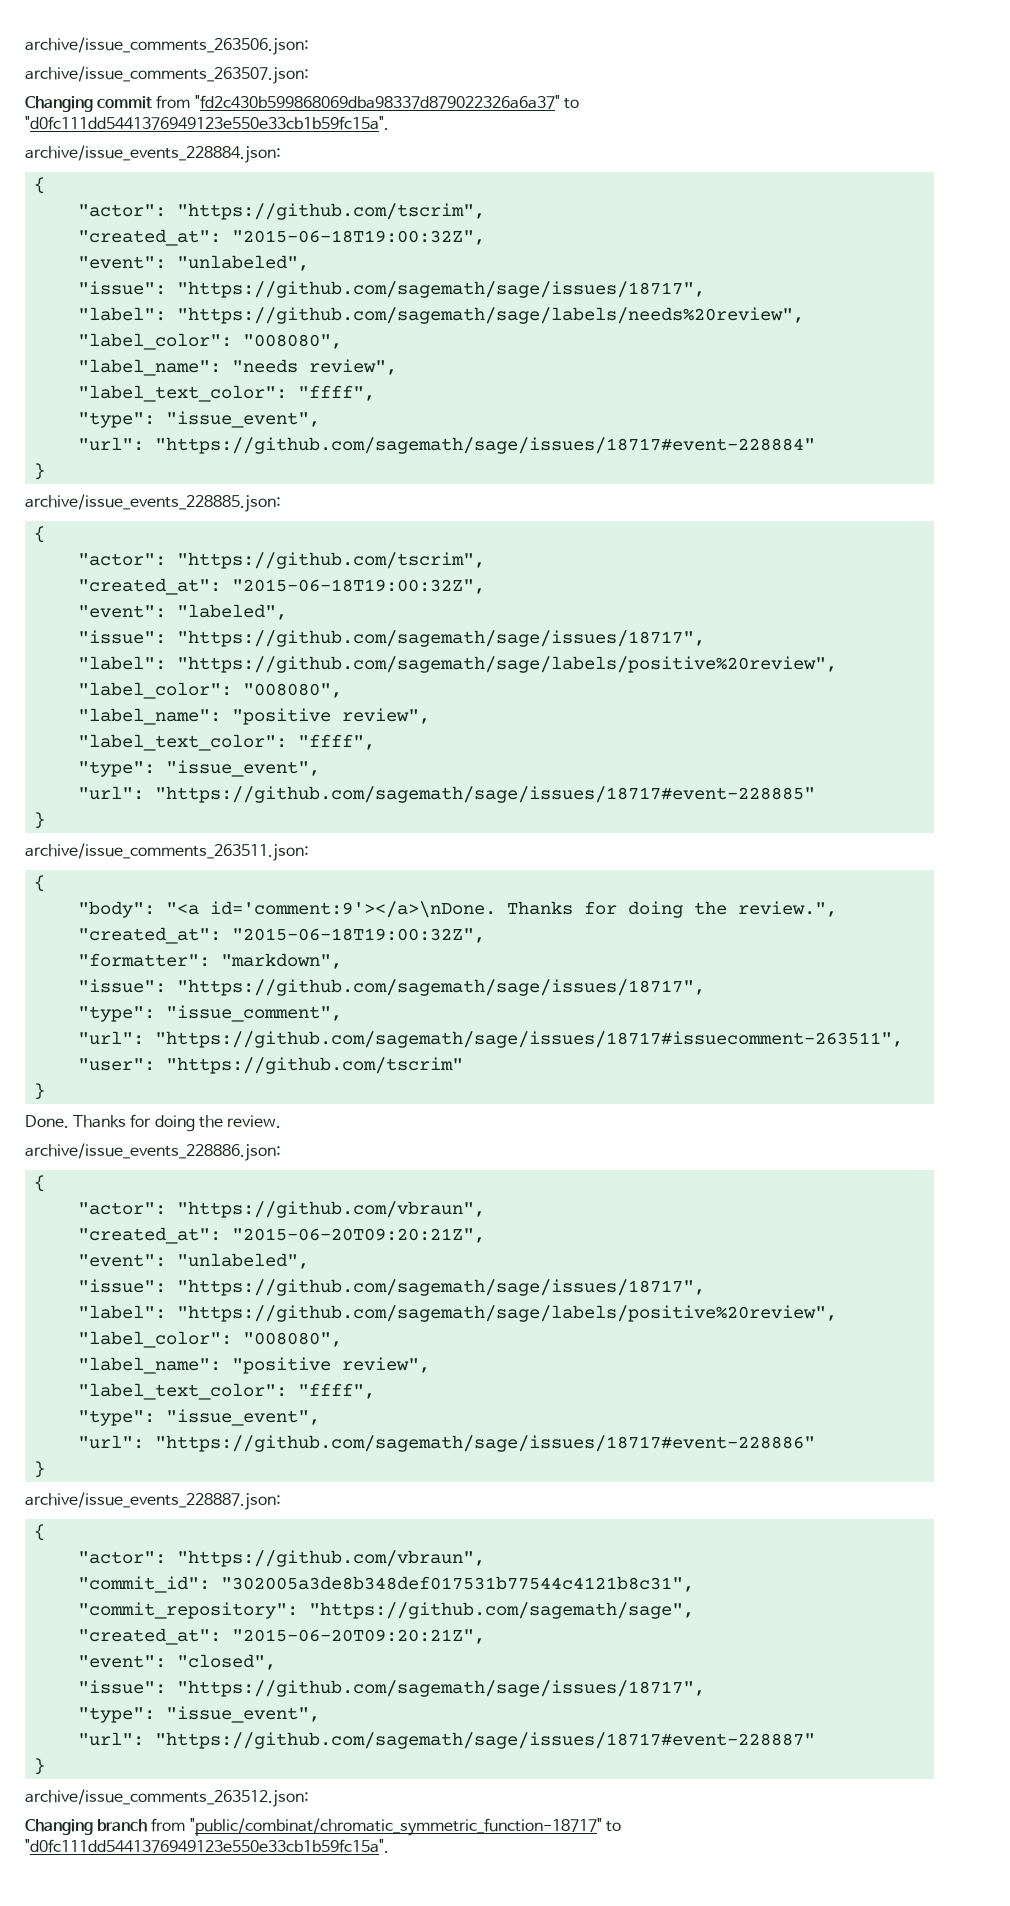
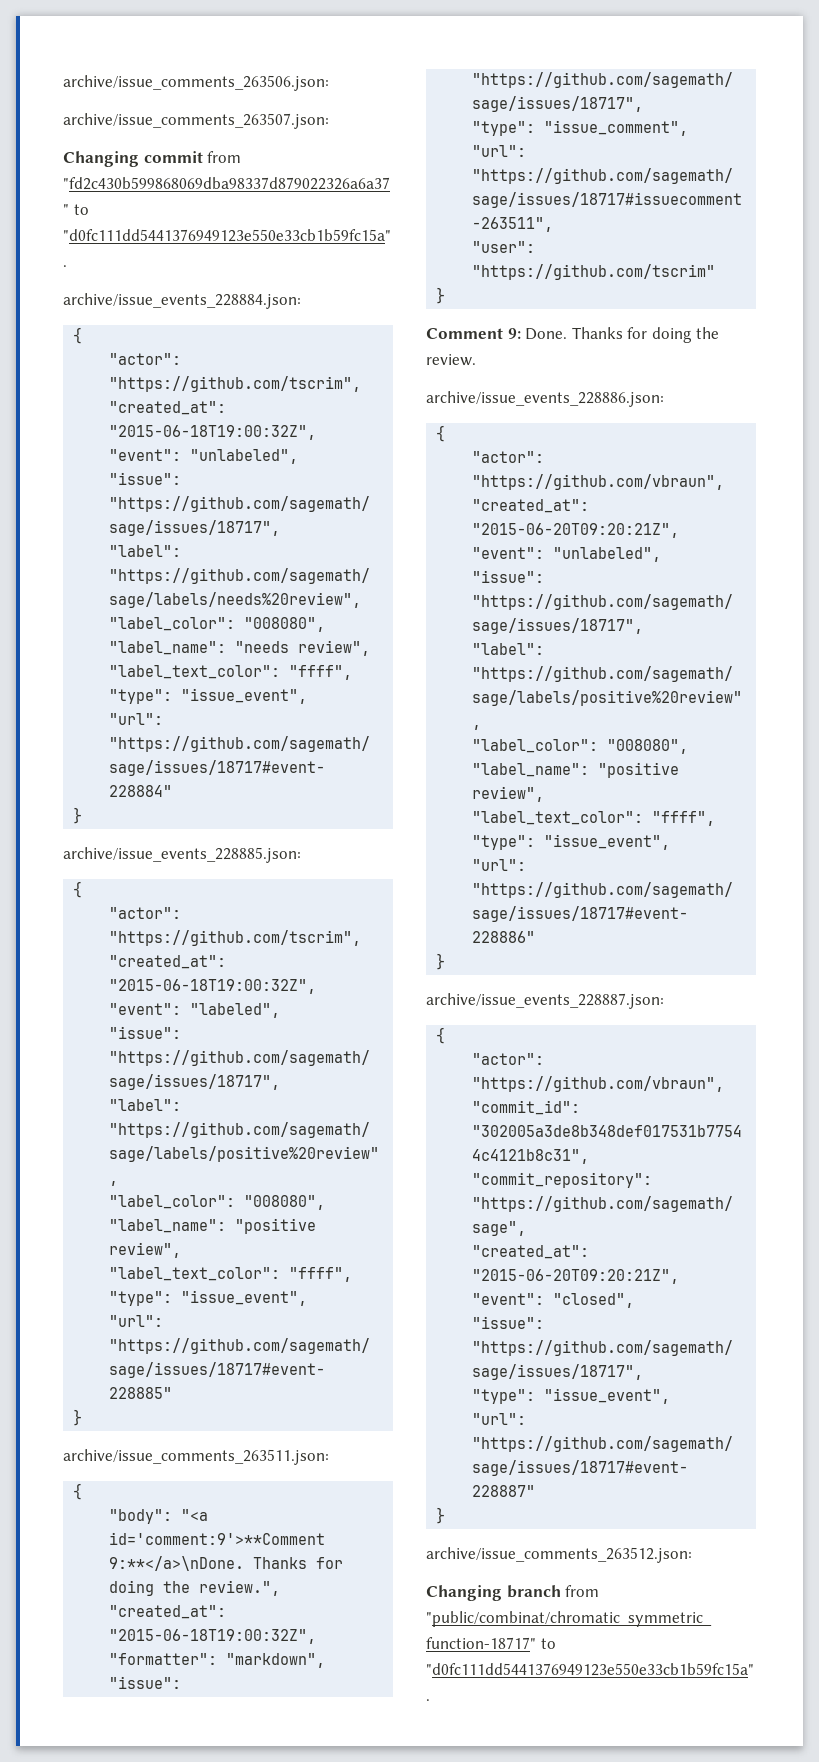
[210,901,497,918] id='comment:9'></a>\nDone. -> [109,1532,326,1545] [109,1556,245,1571] id='comment:9'>**Comment 9:**</a>\nDone.
(46, 1091) none -> [426,328,521,339] Comment 9:

